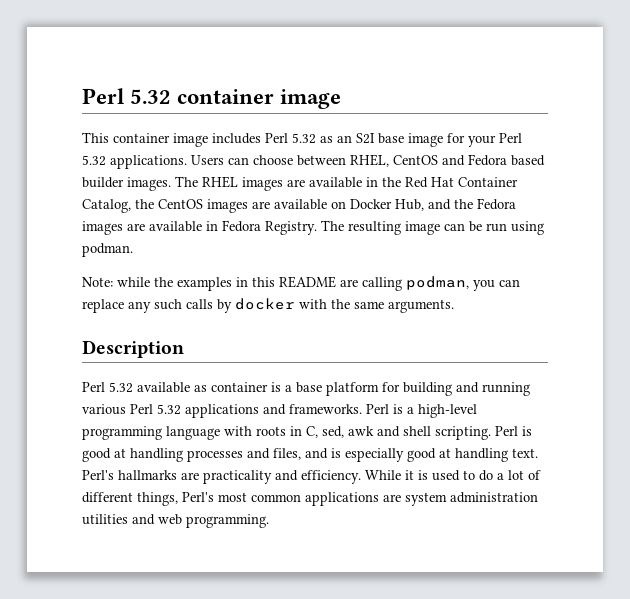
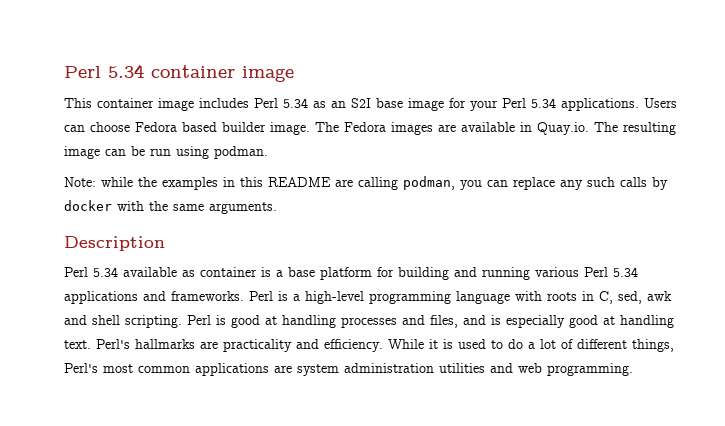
[82,88,172,104] Perl 5.32 -> [64,64,144,78] Perl 5.34
[292,133,316,144] 5.32 -> [283,98,308,108] 5.34
[82,155,106,166] 5.32 -> [531,98,556,108] 5.34
[297,154,545,167] [82,176,518,191] [82,199,473,213] between RHEL, CentOS and Fedora based builder images. The RHEL images are available in the Red Hat Container Catalog, the CentOS images are available on Docker Hub, and the -> [135,122,339,135] Fedora based builder image. The
[222,220,317,235] Fedora Registry. -> [537,122,589,135] Quay.io.
[109,382,133,393] 5.32 -> [93,267,118,277] 5.34
[157,404,181,415] 5.32 -> [613,267,638,277] 5.34

